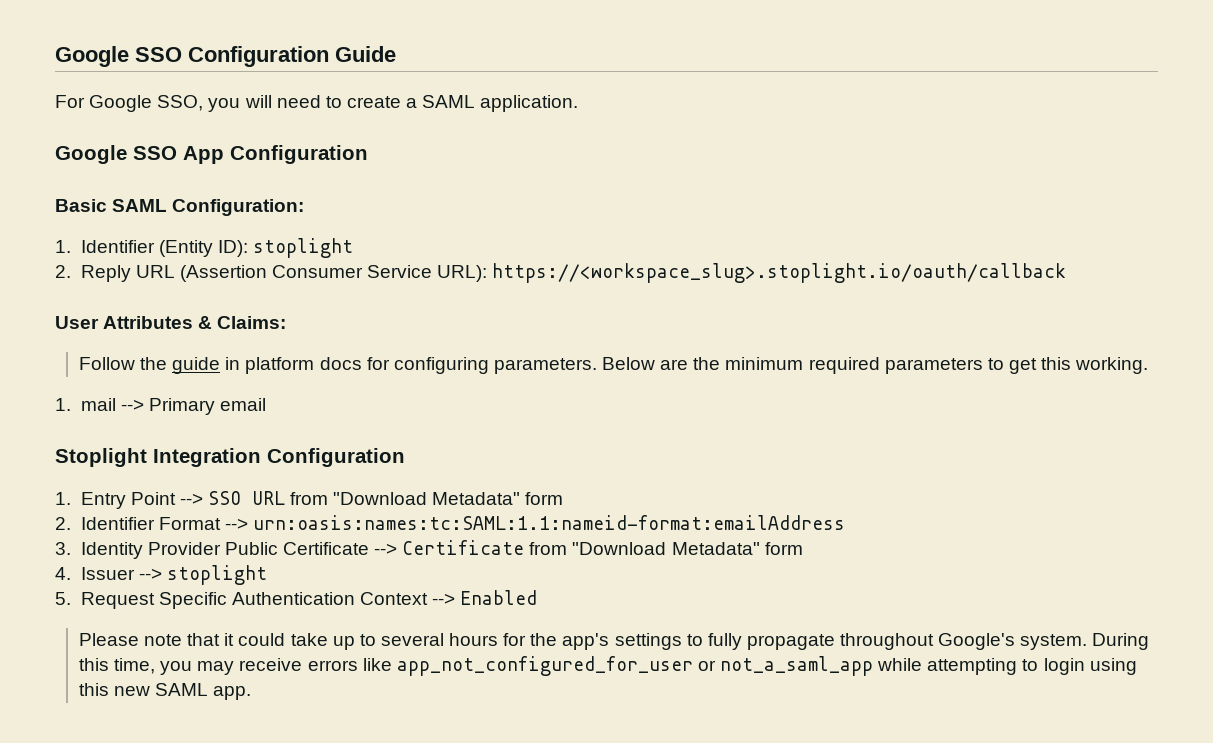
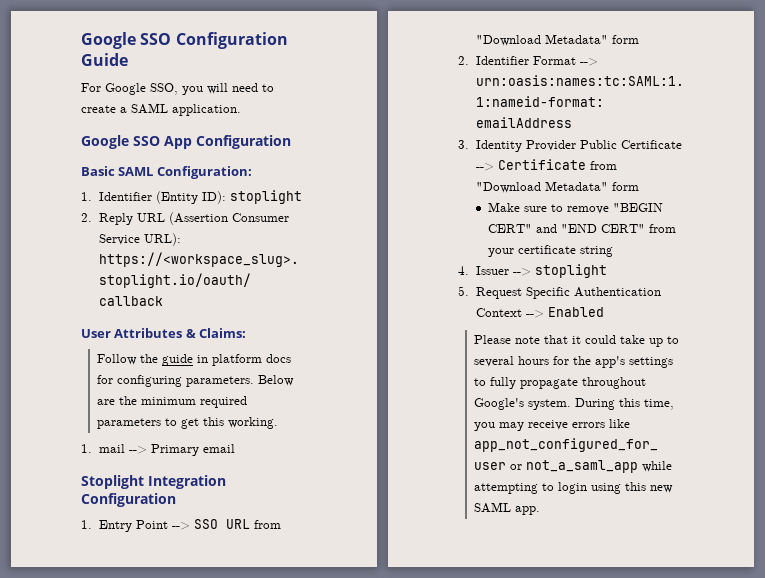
(803, 548) none -> [487,202,663,214] [487,224,676,233] [487,245,613,257] // Make sure to remove "BEGIN CERT" and "END CERT" from your certificate string

